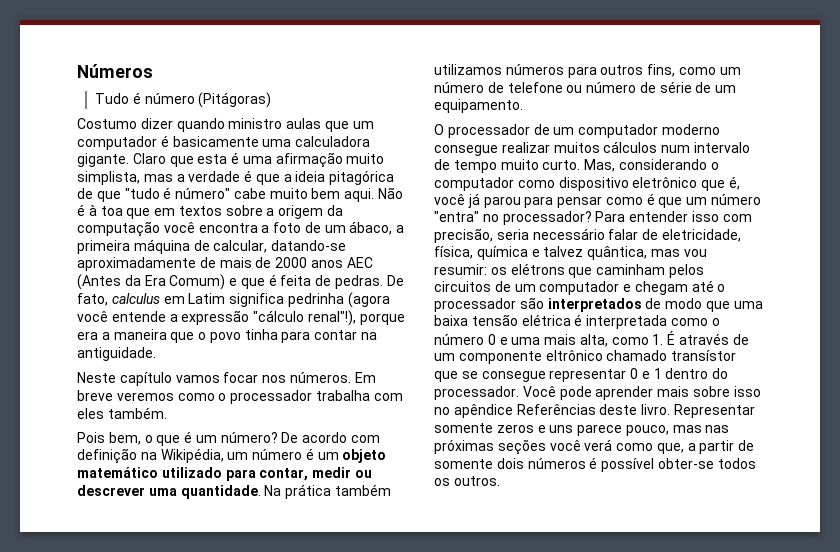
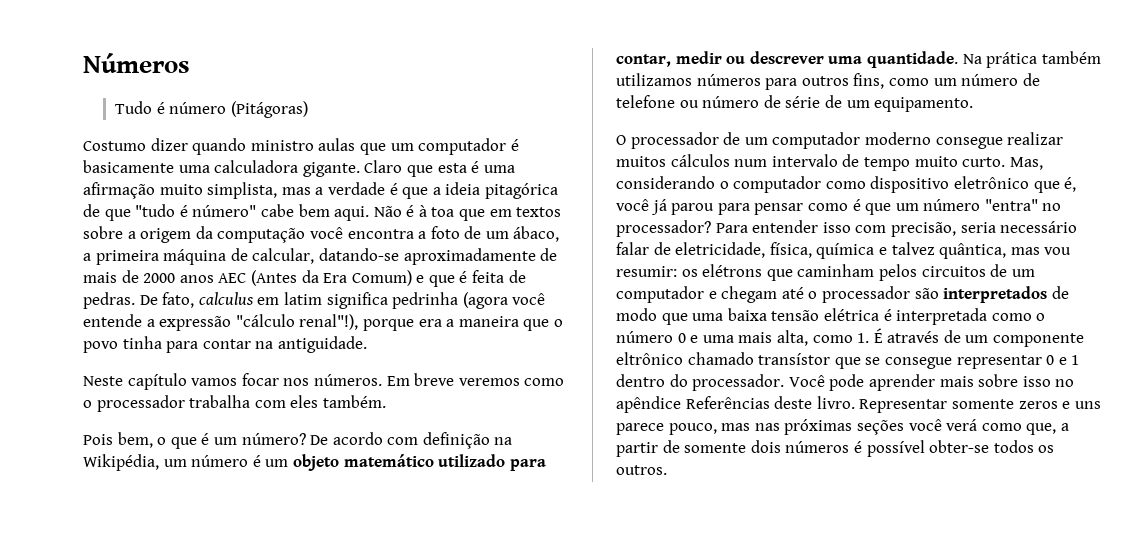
[269,188,308,199] muito -> (294, 210) none
[188,293,226,304] Latim -> [283,292,322,305] latim

